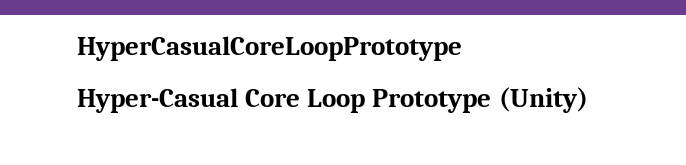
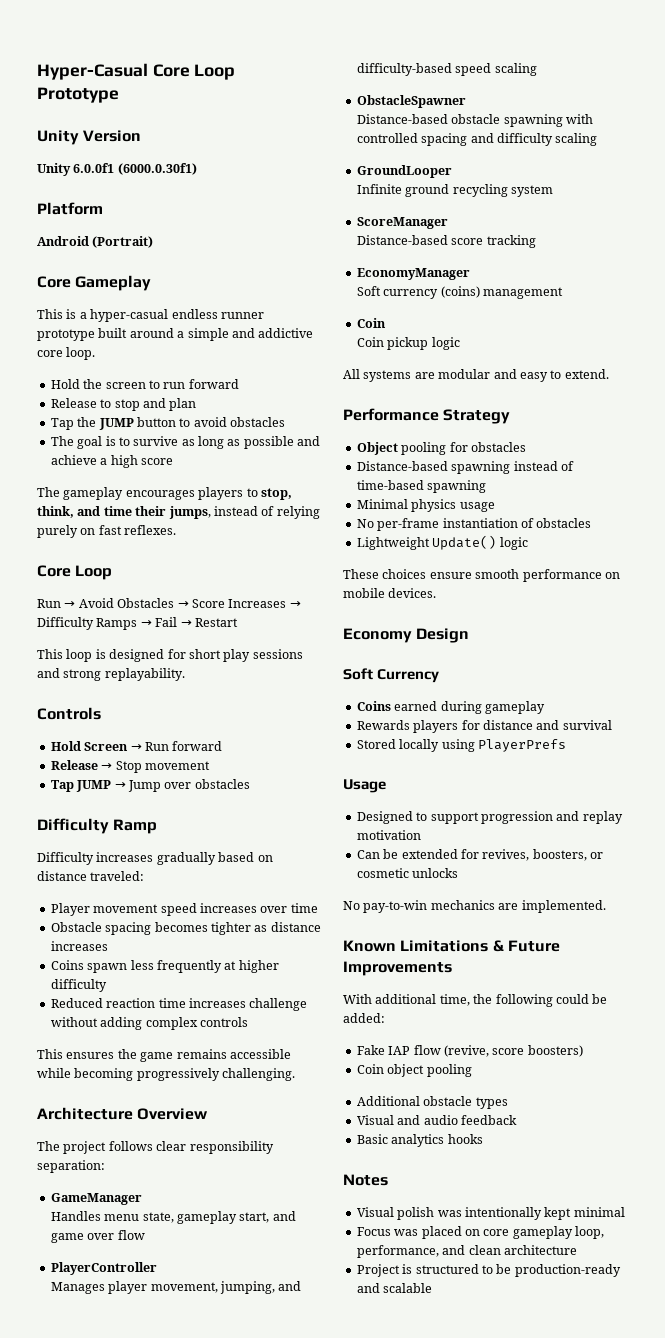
[77,36,462,61] HyperCasualCoreLoopPrototype // -> (37, 71) none
[498,87,588,113] (Unity) -> [37,130,142,145] [37,163,197,176] [37,202,103,215] [37,236,154,248] [37,275,152,291] [37,309,264,322] [37,328,314,341] [37,347,96,360] [50,379,239,389] [50,398,197,411] [50,417,285,430] [50,436,321,449] [50,455,173,468] [37,487,292,500] [37,506,320,519] [37,525,177,538] [37,565,113,580] [37,598,301,608] [37,617,238,630] [37,649,303,662] [37,668,185,681] [37,707,101,720] [50,741,223,751] [50,760,210,773] [50,779,250,792] [37,818,158,834] [37,852,273,865] [37,871,145,881] [50,903,318,916] [50,922,321,935] [50,941,108,951] [50,960,279,973] [50,979,107,992] [50,998,308,1011] [50,1017,248,1030] [37,1049,291,1062] [37,1068,296,1081] [37,1107,209,1120] [37,1141,274,1154] [37,1160,105,1173] [50,1193,142,1205] [50,1211,296,1224] [50,1230,145,1243] [50,1262,157,1275] [50,1281,302,1294] [356,63,537,76] [356,95,466,108] [356,114,594,127] [356,133,598,146] [356,165,452,178] [356,184,554,197] [356,217,448,229] [356,235,536,248] [356,268,470,280] [356,286,564,299] [356,318,386,328] [356,337,460,350] [343,369,609,382] [343,408,511,424] [356,442,526,455] [356,461,574,474] [356,480,487,493] [356,499,495,512] [356,518,592,531] [356,535,528,550] [343,569,620,582] [343,588,437,598] [343,628,470,643] [343,668,440,683] [356,701,545,714] [356,720,612,733] [356,739,566,752] [343,779,386,793] [356,811,623,824] [356,830,421,840] [356,849,603,861] [356,868,459,878] [343,900,606,913] [343,940,560,952] [343,961,452,976] [343,994,608,1007] [343,1013,385,1023] [356,1045,583,1057] [356,1064,472,1077] [356,1096,508,1109] [356,1115,517,1125] [356,1134,483,1147] [343,1174,388,1186] [356,1207,625,1220] [356,1226,604,1239] [356,1245,577,1258] [356,1264,621,1277] [356,1283,433,1293] // Unity Version // Unity 6.0.0f1 (6000.0.30f1) // Platform // Android (Portrait) // Core Gameplay // This is a hyper-casual endless runner prototype built around a simple and addictive core loop. // Hold the screen to run forward // Release to stop and plan // Tap the JUMP button to avoid obstacles // The goal is to survive as long as possible and achieve a high score // The gameplay encourages players to stop, think, and time their jumps, instead of relying purely on fast reflexes. // Core Loop // Run → Avoid Obstacles → Score Increases → Difficulty Ramps → Fail → Restart // This loop is designed for short play sessions and strong replayability. // Controls // Hold Screen → Run forward // Release → Stop movement // Tap JUMP → Jump over obstacles // Difficulty Ramp // Difficulty increases gradually based on distance traveled: // Player movement speed increases over time // Obstacle spacing becomes tighter as distance increases // Coins spawn less frequently at higher difficulty // Reduced reaction time increases challenge without adding complex controls // This ensures the game remains accessible while becoming progressively challenging. // Architecture Overview // The project follows clear responsibility separation: // GameManager // Handles menu state, gameplay start, and game over flow // PlayerController // Manages player movement, jumping, and difficulty-based speed scaling // ObstacleSpawner // Distance-based obstacle spawning with controlled spacing and difficulty scaling // GroundLooper // Infinite ground recycling system // ScoreManager // Distance-based score tracking // EconomyManager // Soft currency (coins) management // Coin // Coin pickup logic // All systems are modular and easy to extend. // Performance Strategy // Object pooling for obstacles // Distance-based spawning instead of time-based spawning // Minimal physics usage // No per-frame instantiation of obstacles // Lightweight Update() logic // These choices ensure smooth performance on mobile devices. // Economy Design // Soft Currency // Coins earned during gameplay // Rewards players for distance and survival // Stored locally using PlayerPrefs // Usage // Designed to support progression and replay motivation // Can be extended for revives, boosters, or cosmetic unlocks // No pay-to-win mechanics are implemented. // Known Limitations & Future Improvements // With additional time, the following could be added: // Fake IAP flow (revive, score boosters) // Coin object pooling // Additional obstacle types // Visual and audio feedback // Basic analytics hooks // Notes // Visual polish was intentionally kept minimal // Focus was placed on core gameplay loop, performance, and clean architecture // Project is structured to be production-ready and scalable

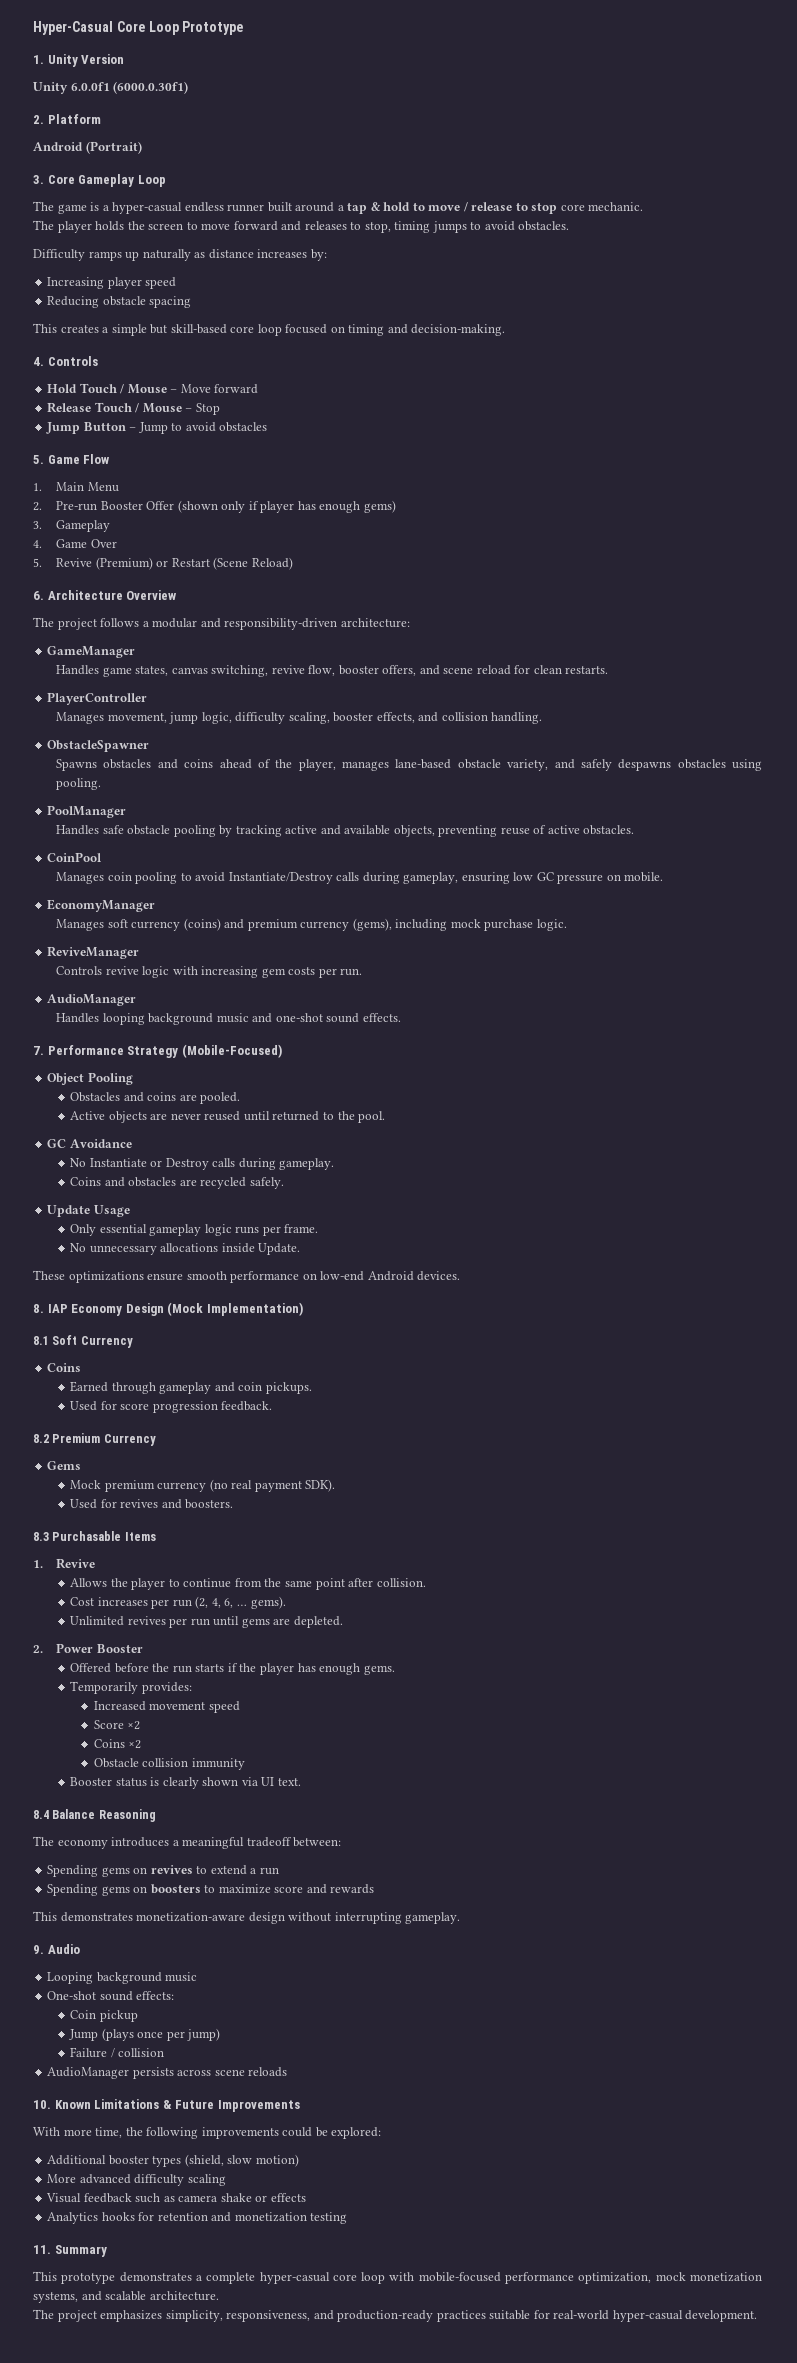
(119, 95) none -> [33,55,44,64] 1.
(197, 169) none -> [33,115,44,124] 2.
(154, 242) none -> [33,175,44,184] 3.
[37,309,63,319] // This -> [137,175,166,187] [33,201,87,214] Loop // The game
[37,329,95,341] prototype -> (265, 208) none
[187,328,314,341] [37,347,96,360] [50,379,239,389] [50,398,197,411] [50,417,285,430] [50,436,321,449] [50,455,173,468] [37,487,292,500] [37,506,320,519] [37,525,177,538] [37,565,113,580] [37,598,301,608] [37,617,238,630] [37,649,303,662] [37,668,185,681] [37,707,101,720] [50,741,223,751] [50,760,210,773] [50,779,250,792] [37,818,158,834] [37,852,273,865] [37,871,145,881] [50,903,318,916] [50,922,321,935] [50,941,108,951] [50,960,279,973] [50,979,107,992] [50,998,308,1011] [50,1017,248,1030] [37,1049,291,1062] [37,1068,296,1081] simple and addictive core loop. // Hold the screen to run forward // Release to stop and plan // Tap the JUMP button to avoid obstacles // The goal is to survive as long as possible and achieve a high score // The gameplay encourages players to stop, think, and time their jumps, instead of relying purely on fast reflexes. // Core Loop // Run → Avoid Obstacles → Score Increases → Difficulty Ramps → Fail → Restart // This loop is designed for short play sessions and strong replayability. // Controls // Hold Screen → Run forward // Release → Stop movement // Tap JUMP → Jump over obstacles // Difficulty Ramp // Difficulty increases gradually based on distance traveled: // Player movement speed increases over time // Obstacle spacing becomes tighter as distance increases // Coins spawn less frequently at higher difficulty // Reduced reaction time increases challenge without adding complex controls // This ensures the game remains accessible while becoming progressively challenging. // -> [347,202,644,214] [33,220,570,233] [33,249,327,261] [47,277,177,289] [47,296,192,308] [33,323,506,336] [33,356,98,366] [47,383,259,394] [47,402,220,415] [46,422,268,434] [33,454,110,464] [33,482,119,492] [33,500,396,513] [33,520,111,532] [33,539,117,548] [33,557,293,570] [33,591,44,600] tap & hold to move / release to stop core mechanic. // The player holds the screen to move forward and releases to stop, timing jumps to avoid obstacles. // Difficulty ramps up naturally as distance increases by: // Increasing player speed // Reducing obstacle spacing // This creates a simple but skill-based core loop focused on timing and decision-making. // 4. Controls // Hold Touch / Mouse – Move forward // Release Touch / Mouse – Stop // Jump Button – Jump to avoid obstacles // 5. Game Flow // 1. Main Menu // 2. Pre-run Booster Offer (shown only if player has enough gems) // 3. Gameplay // 4. Game Over // 5. Revive (Premium) or Restart (Scene Reload) // 6.
[156,1141,274,1154] [37,1160,105,1173] [50,1193,142,1205] [50,1211,296,1224] [50,1230,145,1243] [50,1262,157,1275] [50,1281,302,1294] [356,63,537,76] [356,95,466,108] [356,114,594,127] [356,133,598,146] [356,165,452,178] [356,184,554,197] [356,217,448,229] [356,235,536,248] [356,268,470,280] [356,286,564,299] [356,318,386,328] [356,337,460,350] [343,369,609,382] clear responsibility separation: // GameManager // Handles menu state, gameplay start, and game over flow // PlayerController // Manages player movement, jumping, and difficulty-based speed scaling // ObstacleSpawner // Distance-based obstacle spawning with controlled spacing and difficulty scaling // GroundLooper // Infinite ground recycling system // ScoreManager // Distance-based score tracking // EconomyManager // Soft currency (coins) management // Coin // Coin pickup logic // All systems are modular and easy to extend. // -> [142,618,410,630] [47,646,136,658] [56,665,609,677] [47,692,148,705] [56,712,543,724] [47,740,150,752] [56,759,762,771] [56,778,102,790] [47,805,127,818] [56,825,635,837] [47,852,103,862] [56,872,664,884] [47,899,156,912] [56,918,567,931] [47,946,140,959] [56,966,363,978] [47,994,137,1006] [56,1013,401,1025] [33,1046,44,1055] a modular and responsibility-driven architecture: // GameManager // Handles game states, canvas switching, revive flow, booster offers, and scene reload for clean restarts. // PlayerController // Manages movement, jump logic, difficulty scaling, booster effects, and collision handling. // ObstacleSpawner // Spawns obstacles and coins ahead of the player, manages lane-based obstacle variety, and safely despawns obstacles using pooling. // PoolManager // Handles safe obstacle pooling by tracking active and available objects, preventing reuse of active obstacles. // CoinPool // Manages coin pooling to avoid Instantiate/Destroy calls during gameplay, ensuring low GC pressure on mobile. // EconomyManager // Manages soft currency (coins) and premium currency (gems), including mock purchase logic. // ReviveManager // Controls revive logic with increasing gem costs per run. // AudioManager // Handles looping background music and one-shot sound effects. // 7.
(511, 416) none -> [181,1044,282,1058] (Mobile-Focused)
[401,442,526,455] [356,461,574,474] [356,480,487,493] [356,499,495,512] [356,518,592,531] [356,535,528,550] pooling for obstacles // Distance-based spawning instead of time-based spawning // Minimal physics usage // No per-frame instantiation of obstacles // Lightweight Update() logic -> [87,1072,133,1085] [70,1092,241,1104] [70,1111,386,1123] [47,1139,132,1148] [70,1158,335,1170] [70,1177,284,1189] [47,1205,130,1217] [70,1224,319,1236] [70,1243,301,1255] Pooling // Obstacles and coins are pooled. // Active objects are never reused until returned to the pool. // GC Avoidance // No Instantiate or Destroy calls during gameplay. // Coins and obstacles are recycled safely. // Update Usage // Only essential gameplay logic runs per frame. // No unnecessary allocations inside Update.
[382,569,427,579] choices -> [68,1271,144,1283] optimizations
[343,588,385,598] mobile -> [320,1271,414,1281] low-end Android
(437, 593) none -> [33,1304,68,1313] 8. IAP
(470, 635) // -> [167,1302,303,1316] [33,1336,49,1345] (Mock Implementation) // 8.1
[394,701,545,714] [356,720,612,733] [356,739,566,752] [343,779,386,793] [356,811,623,824] [356,830,421,840] [356,849,603,861] [356,868,459,878] [343,900,606,913] earned during gameplay // Rewards players for distance and survival // Stored locally using PlayerPrefs // Usage // Designed to support progression and replay motivation // Can be extended for revives, boosters, or cosmetic unlocks // No pay-to-win mechanics are implemented. // -> [70,1381,312,1394] [70,1401,273,1413] [33,1433,156,1446] [47,1461,82,1470] [70,1479,336,1492] [70,1499,234,1509] [33,1531,156,1541] [33,1558,96,1569] [70,1578,426,1590] [70,1596,286,1609] [70,1616,343,1628] [33,1643,143,1653] [70,1663,395,1675] [70,1681,192,1694] [93,1701,240,1713] [93,1720,141,1730] [93,1739,142,1749] [93,1758,245,1770] [70,1777,301,1789] [33,1809,156,1822] [33,1836,342,1849] [47,1865,279,1877] [47,1884,375,1896] [33,1911,461,1924] [33,1944,80,1954] [47,1972,198,1984] [47,1991,175,2001] [70,2010,138,2022] [69,2028,221,2041] [70,2047,165,2058] [47,2067,288,2079] [33,2100,51,2109] // Earned through gameplay and coin pickups. // Used for score progression feedback. // 8.2 Premium Currency // Gems // Mock premium currency (no real payment SDK). // Used for revives and boosters. // 8.3 Purchasable Items // 1. Revive // Allows the player to continue from the same point after collision. // Cost increases per run (2, 4, 6, … gems). // Unlimited revives per run until gems are depleted. // 2. Power Booster // Offered before the run starts if the player has enough gems. // Temporarily provides: // Increased movement speed // Score ×2 // Coins ×2 // Obstacle collision immunity // Booster status is clearly shown via UI text. // 8.4 Balance Reasoning // The economy introduces a meaningful tradeoff between: // Spending gems on revives to extend a run // Spending gems on boosters to maximize score and rewards // This demonstrates monetization-aware design without interrupting gameplay. // 9. Audio // Looping background music // One-shot sound effects: // Coin pickup // Jump (plays once per jump) // Failure / collision // AudioManager persists across scene reloads // 10.
[375,994,437,1004] additional -> [63,2129,92,2136] more
(553, 1000) none -> [201,2127,279,2139] improvements
[343,1013,385,1023] [356,1045,583,1057] [356,1064,472,1077] added: // Fake IAP flow (revive, score boosters) // Coin object pooling -> [331,2127,382,2139] explored:
[423,1096,473,1106] obstacle -> [108,2155,149,2165] booster
[356,1115,517,1125] [356,1134,483,1147] [343,1174,388,1186] [356,1207,625,1220] [356,1226,604,1239] [356,1245,577,1258] [356,1264,621,1277] [356,1283,433,1293] // Visual and audio feedback // Basic analytics hooks // Notes // Visual polish was intentionally kept minimal // Focus was placed on core gameplay loop, performance, and clean architecture // Project is structured to be production-ready and scalable -> [184,2154,299,2167] [47,2174,226,2186] [46,2193,306,2203] [47,2212,348,2224] [33,2245,107,2257] [33,2271,762,2284] [33,2291,219,2303] [33,2309,758,2322] (shield, slow motion) // More advanced difficulty scaling // Visual feedback such as camera shake or effects // Analytics hooks for retention and monetization testing // 11. Summary // This prototype demonstrates a complete hyper-casual core loop with mobile-focused performance optimization, mock monetization systems, and scalable architecture. // The project emphasizes simplicity, responsiveness, and production-ready practices suitable for real-world hyper-casual development.

